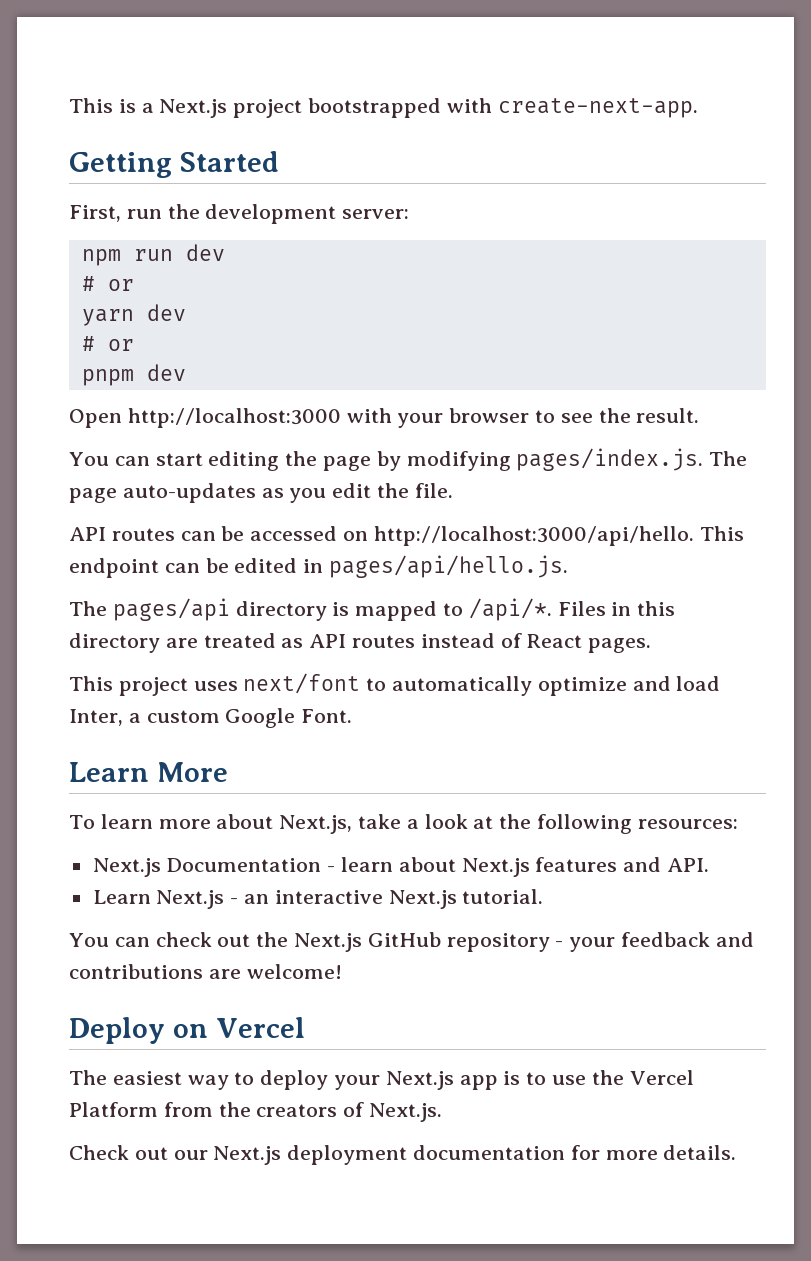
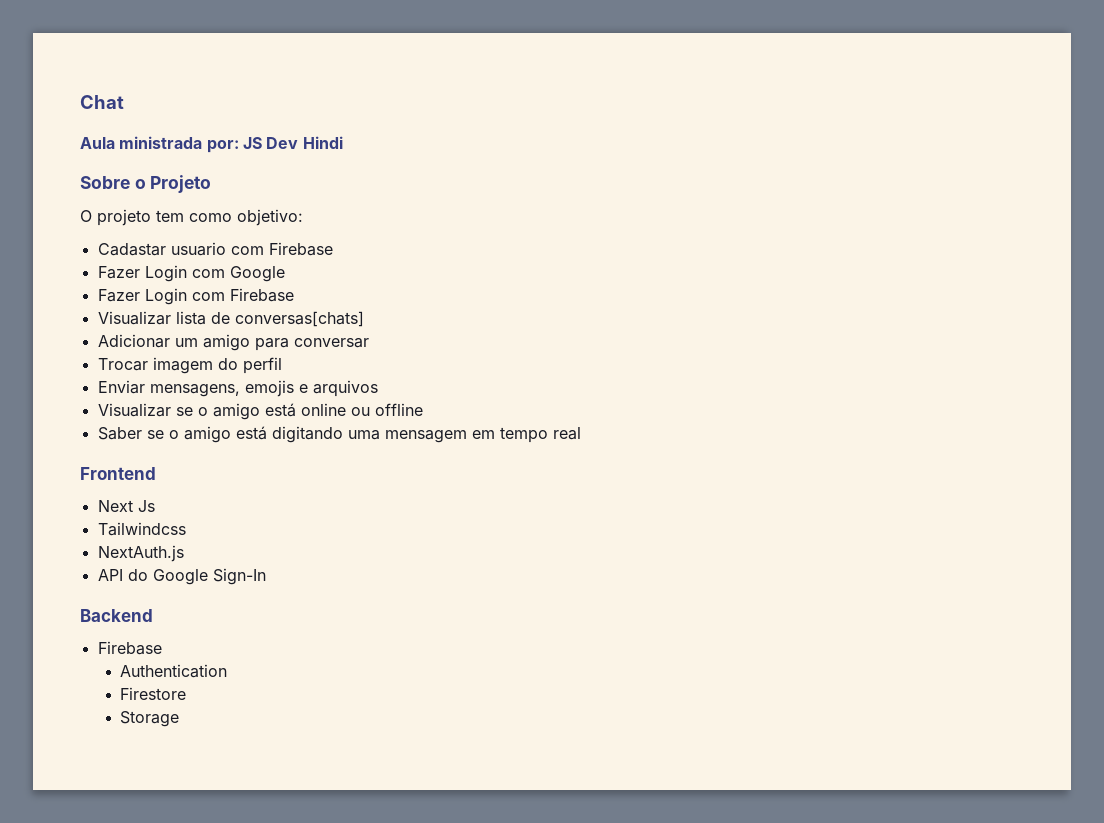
[69,98,698,118] [69,151,279,178] [69,204,410,224] [81,244,225,266] [81,276,134,291] [81,304,186,326] [81,336,134,351] [81,364,186,386] [69,408,700,428] [69,448,748,471] [69,483,453,503] [69,526,744,546] [69,555,569,578] [69,598,676,621] [69,633,652,653] [69,673,721,696] [69,708,353,728] [69,762,228,782] [69,814,738,834] [92,857,710,877] [92,889,544,909] [69,932,754,952] [69,964,342,979] [69,1017,305,1044] [69,1070,694,1090] [69,1102,443,1122] [69,1145,737,1165] This is a Next.js project bootstrapped with create-next-app. // Getting Started // First, run the development server: // npm run dev // # or // yarn dev // # or // pnpm dev // Open http://localhost:3000 with your browser to see the result. // You can start editing the page by modifying pages/index.js. The page auto-updates as you edit the file. // API routes can be accessed on http://localhost:3000/api/hello. This endpoint can be edited in pages/api/hello.js. // The pages/api directory is mapped to /api/*. Files in this directory are treated as API routes instead of React pages. // This project uses next/font to automatically optimize and load Inter, a custom Google Font. // Learn More // To learn more about Next.js, take a look at the following resources: // Next.js Documentation - learn about Next.js features and API. // Learn Next.js - an interactive Next.js tutorial. // You can check out the Next.js GitHub repository - your feedback and contributions are welcome! // Deploy on Vercel // The easiest way to deploy your Next.js app is to use the Vercel Platform from the creators of Next.js. // Check out our Next.js deployment documentation for more details. -> [80,95,124,109] [80,136,343,153] [80,175,212,193] [80,209,303,226] [97,242,333,256] [97,265,285,282] [97,288,294,305] [97,311,364,327] [97,334,369,351] [97,357,282,374] [97,380,378,397] [97,403,423,420] [97,426,581,443] [80,467,156,480] [97,500,155,512] [97,522,186,536] [97,545,184,562] [97,568,266,585] [80,609,153,622] [97,641,162,655] [120,664,228,678] [120,687,187,700] [120,711,180,727] Chat // Aula ministrada por: JS Dev Hindi // Sobre o Projeto // O projeto tem como objetivo: // Cadastar usuario com Firebase // Fazer Login com Google // Fazer Login com Firebase // Visualizar lista de conversas[chats] // Adicionar um amigo para conversar // Trocar imagem do perfil // Enviar mensagens, emojis e arquivos // Visualizar se o amigo está online ou offline // Saber se o amigo está digitando uma mensagem em tempo real // Frontend // Next Js // Tailwindcss // NextAuth.js // API do Google Sign-In // Backend // Firebase // Authentication // Firestore // Storage

